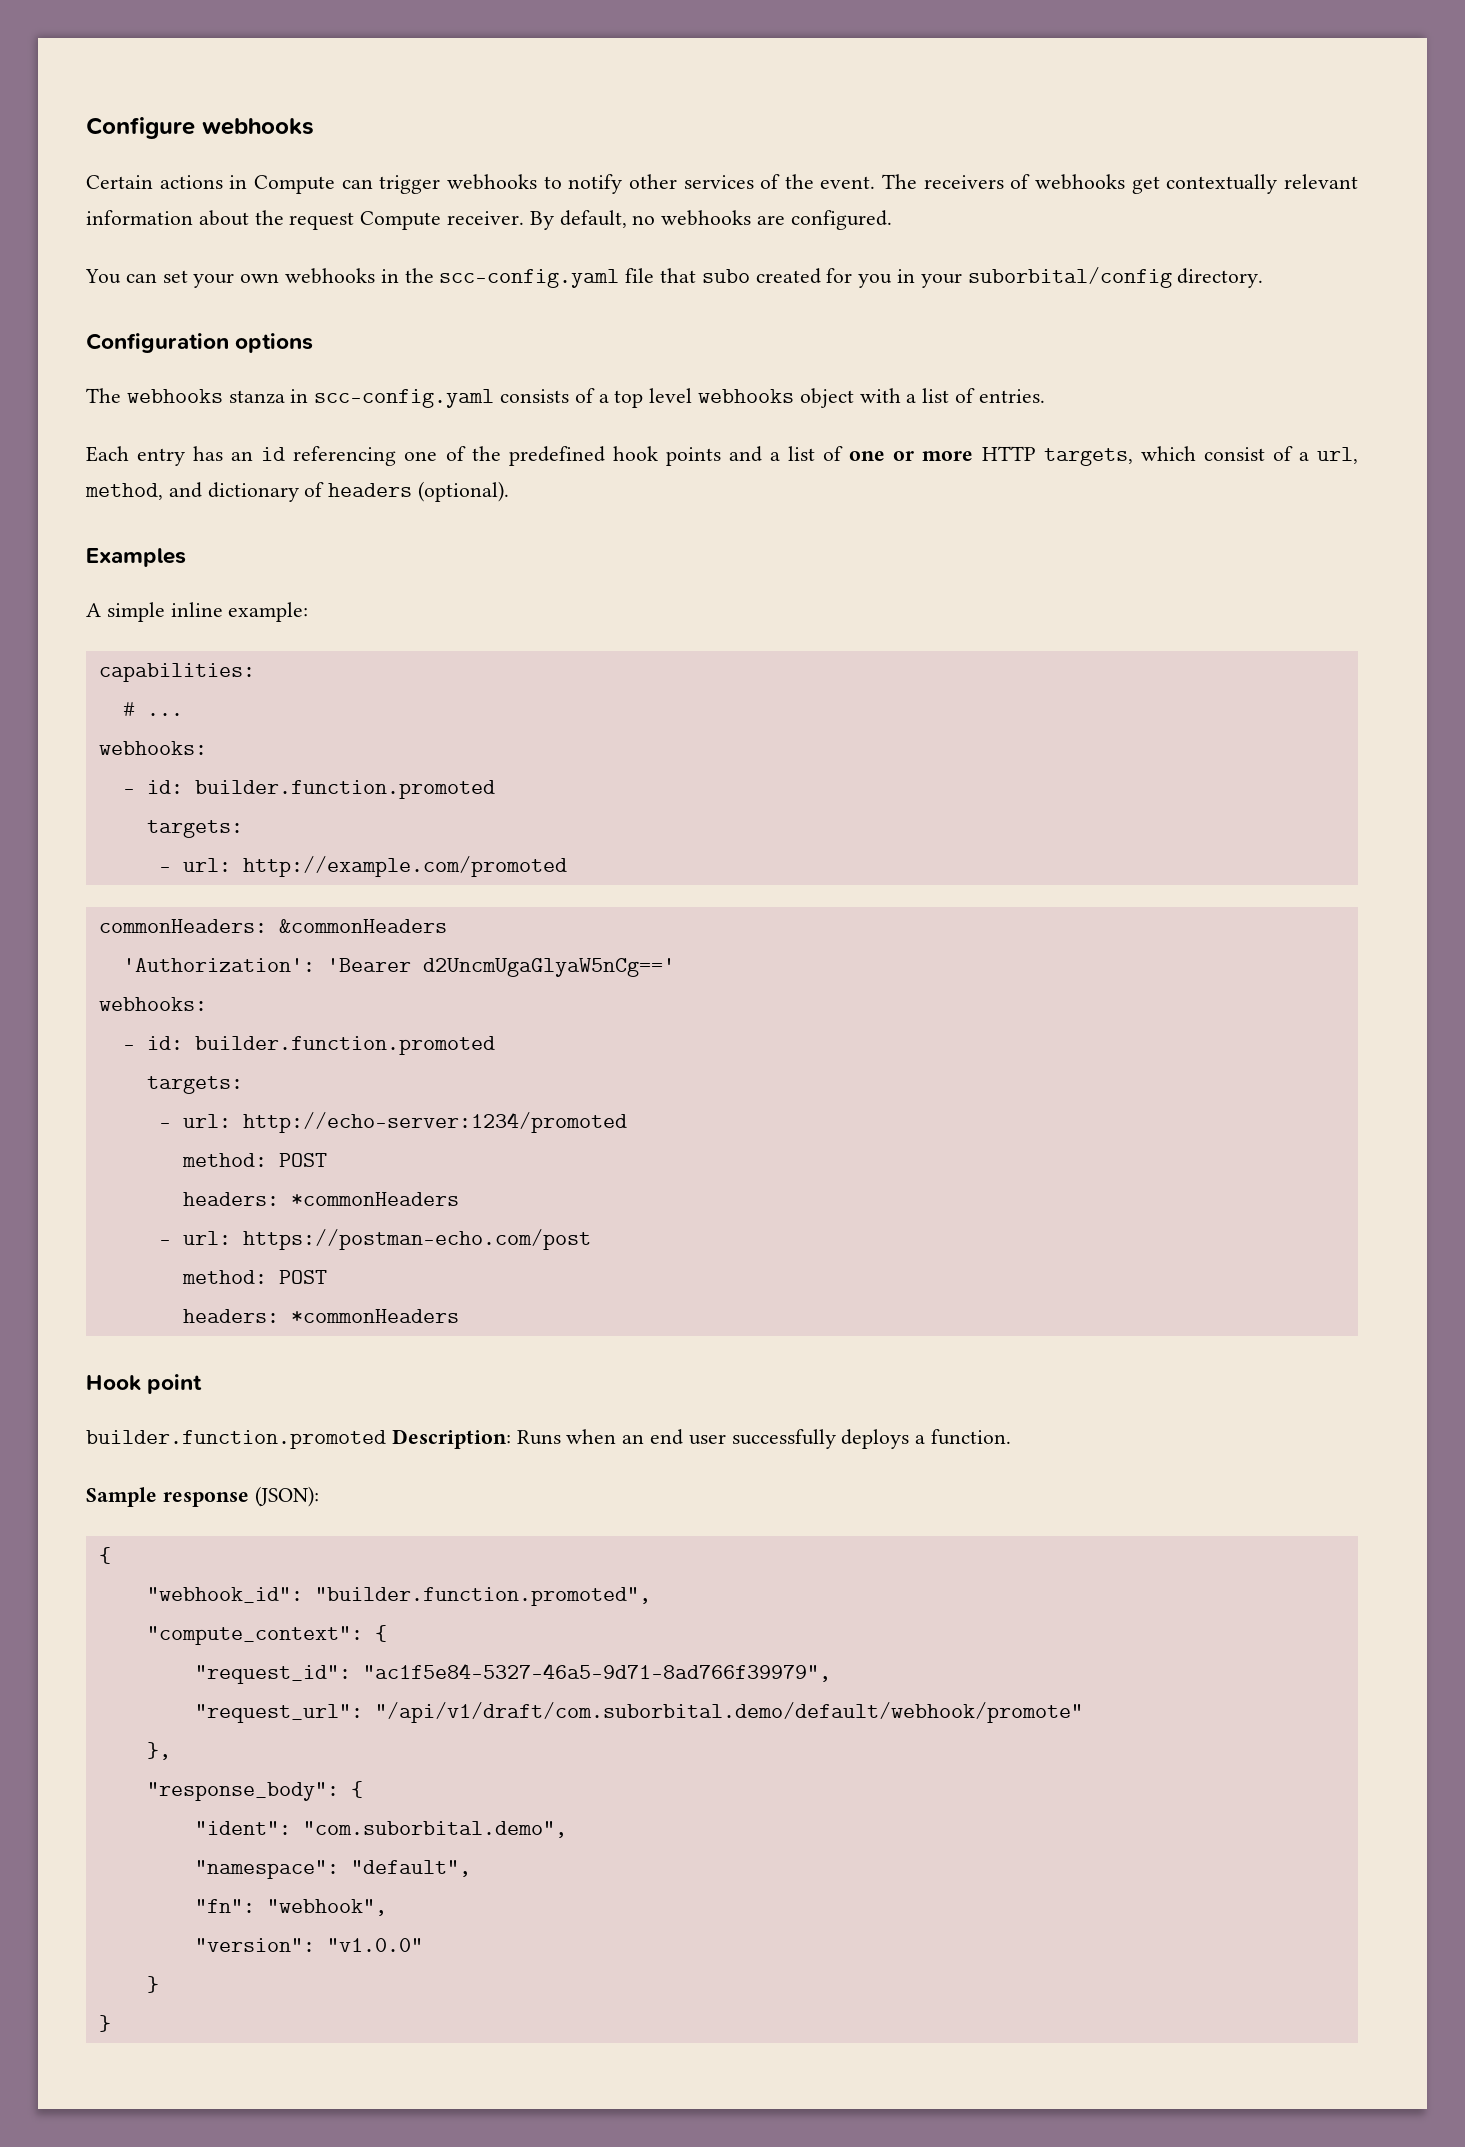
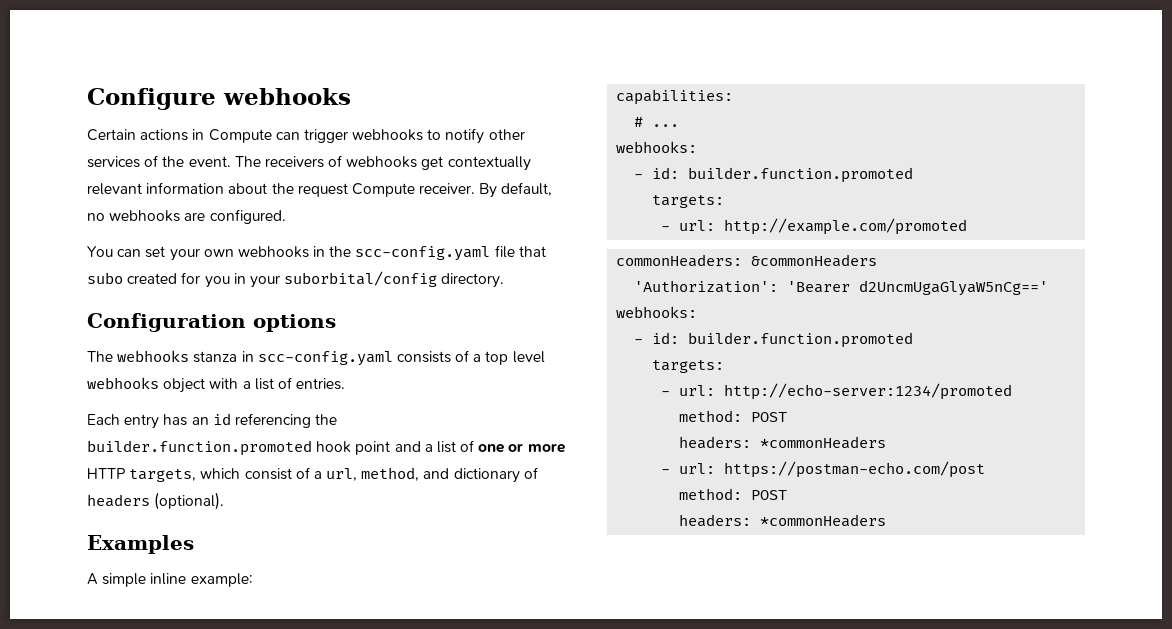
[404,446,721,466] one of the predefined hook points -> [315,414,338,425] [87,440,391,456] the builder.function.promoted hook point
[86,1374,203,1394] [86,1429,1012,1449] [86,1486,319,1507] [98,1547,111,1564] [146,1587,651,1606] [146,1625,387,1645] [194,1663,831,1684] [194,1702,1083,1723] [146,1742,171,1760] [146,1781,363,1801] [194,1821,567,1838] [194,1860,471,1879] [194,1899,387,1916] [194,1938,423,1952] [146,1976,159,1993] [98,2015,111,2032] // Hook point // builder.function.promoted Description: Runs when an end user successfully deploys a function. // Sample response (JSON): // { // "webhook_id": "builder.function.promoted", // "compute_context": { // "request_id": "ac1f5e84-5327-46a5-9d71-8ad766f39979", // "request_url": "/api/v1/draft/com.suborbital.demo/default/webhook/promote" // }, // "response_body": { // "ident": "com.suborbital.demo", // "namespace": "default", // "fn": "webhook", // "version": "v1.0.0" // } // } -> (887, 520) none

